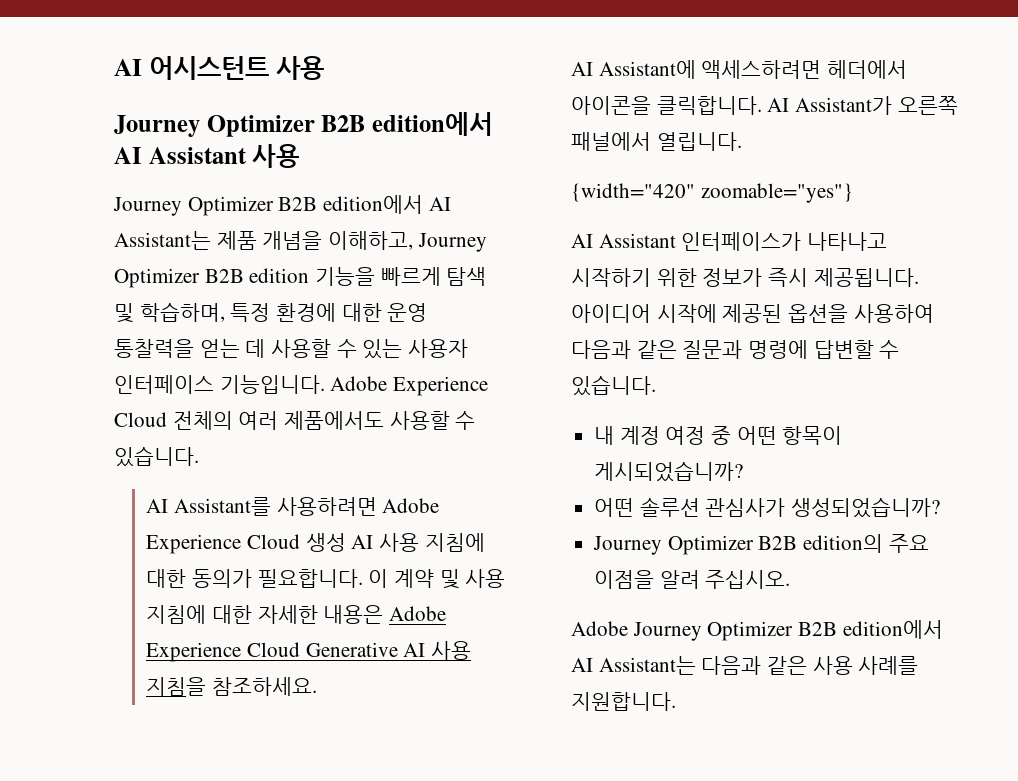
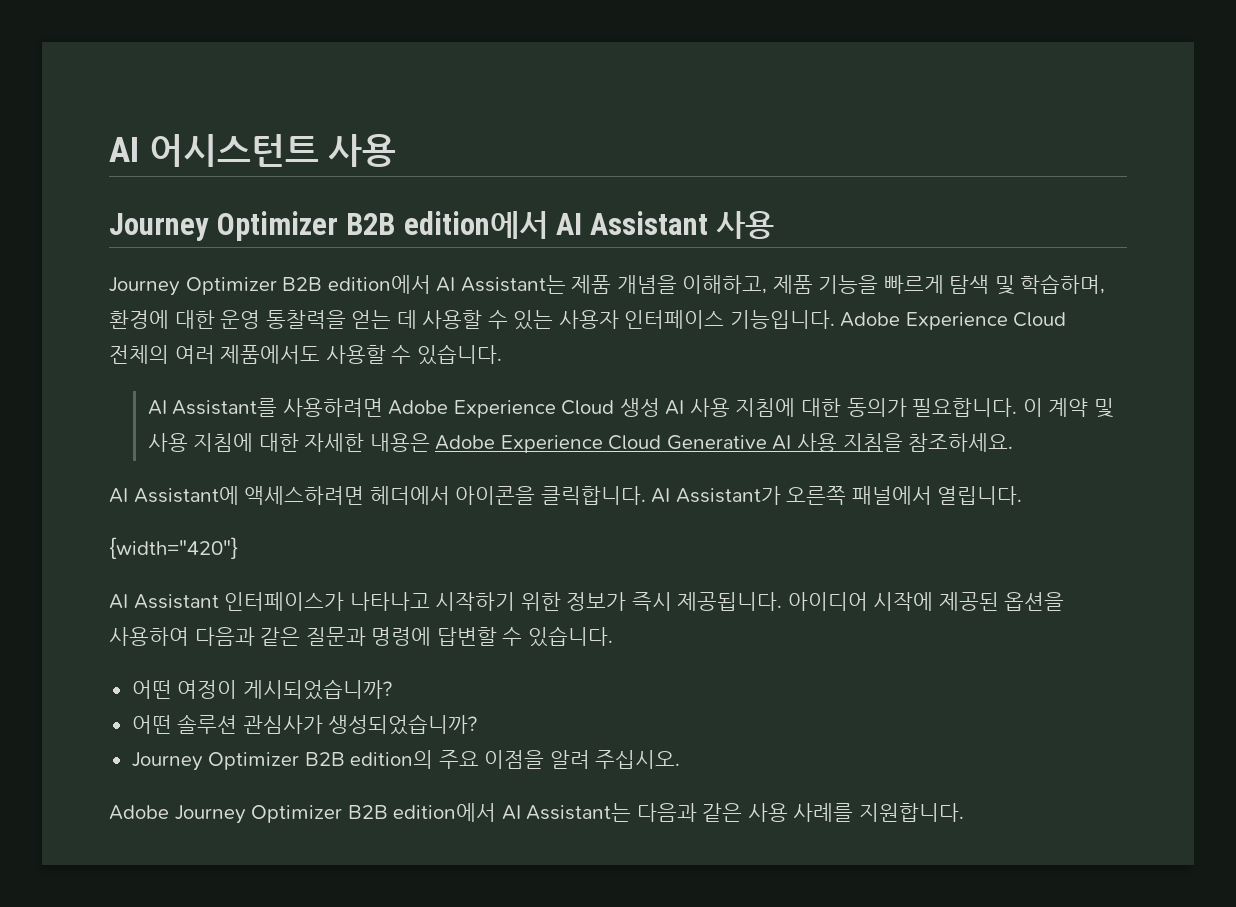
[417,233,487,252] [114,268,310,288] Journey Optimizer B2B edition -> [772,275,813,294] 제품
[230,303,271,322] 특정 -> (1106, 284) none
[571,183,853,203] {width="420" zoomable="yes"} -> [109,537,238,559] {width="420"}
[594,426,843,445] 내 계정 여정 중 어떤 항목이 -> [131,680,238,699] 어떤 여정이

